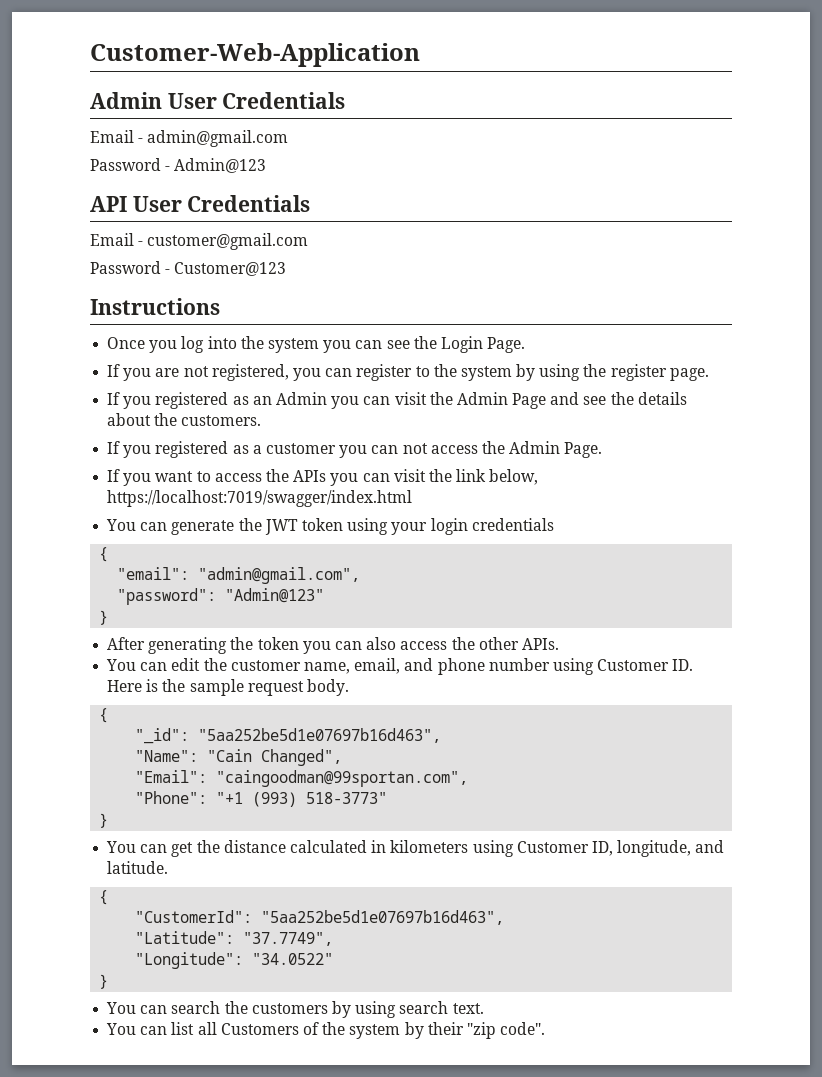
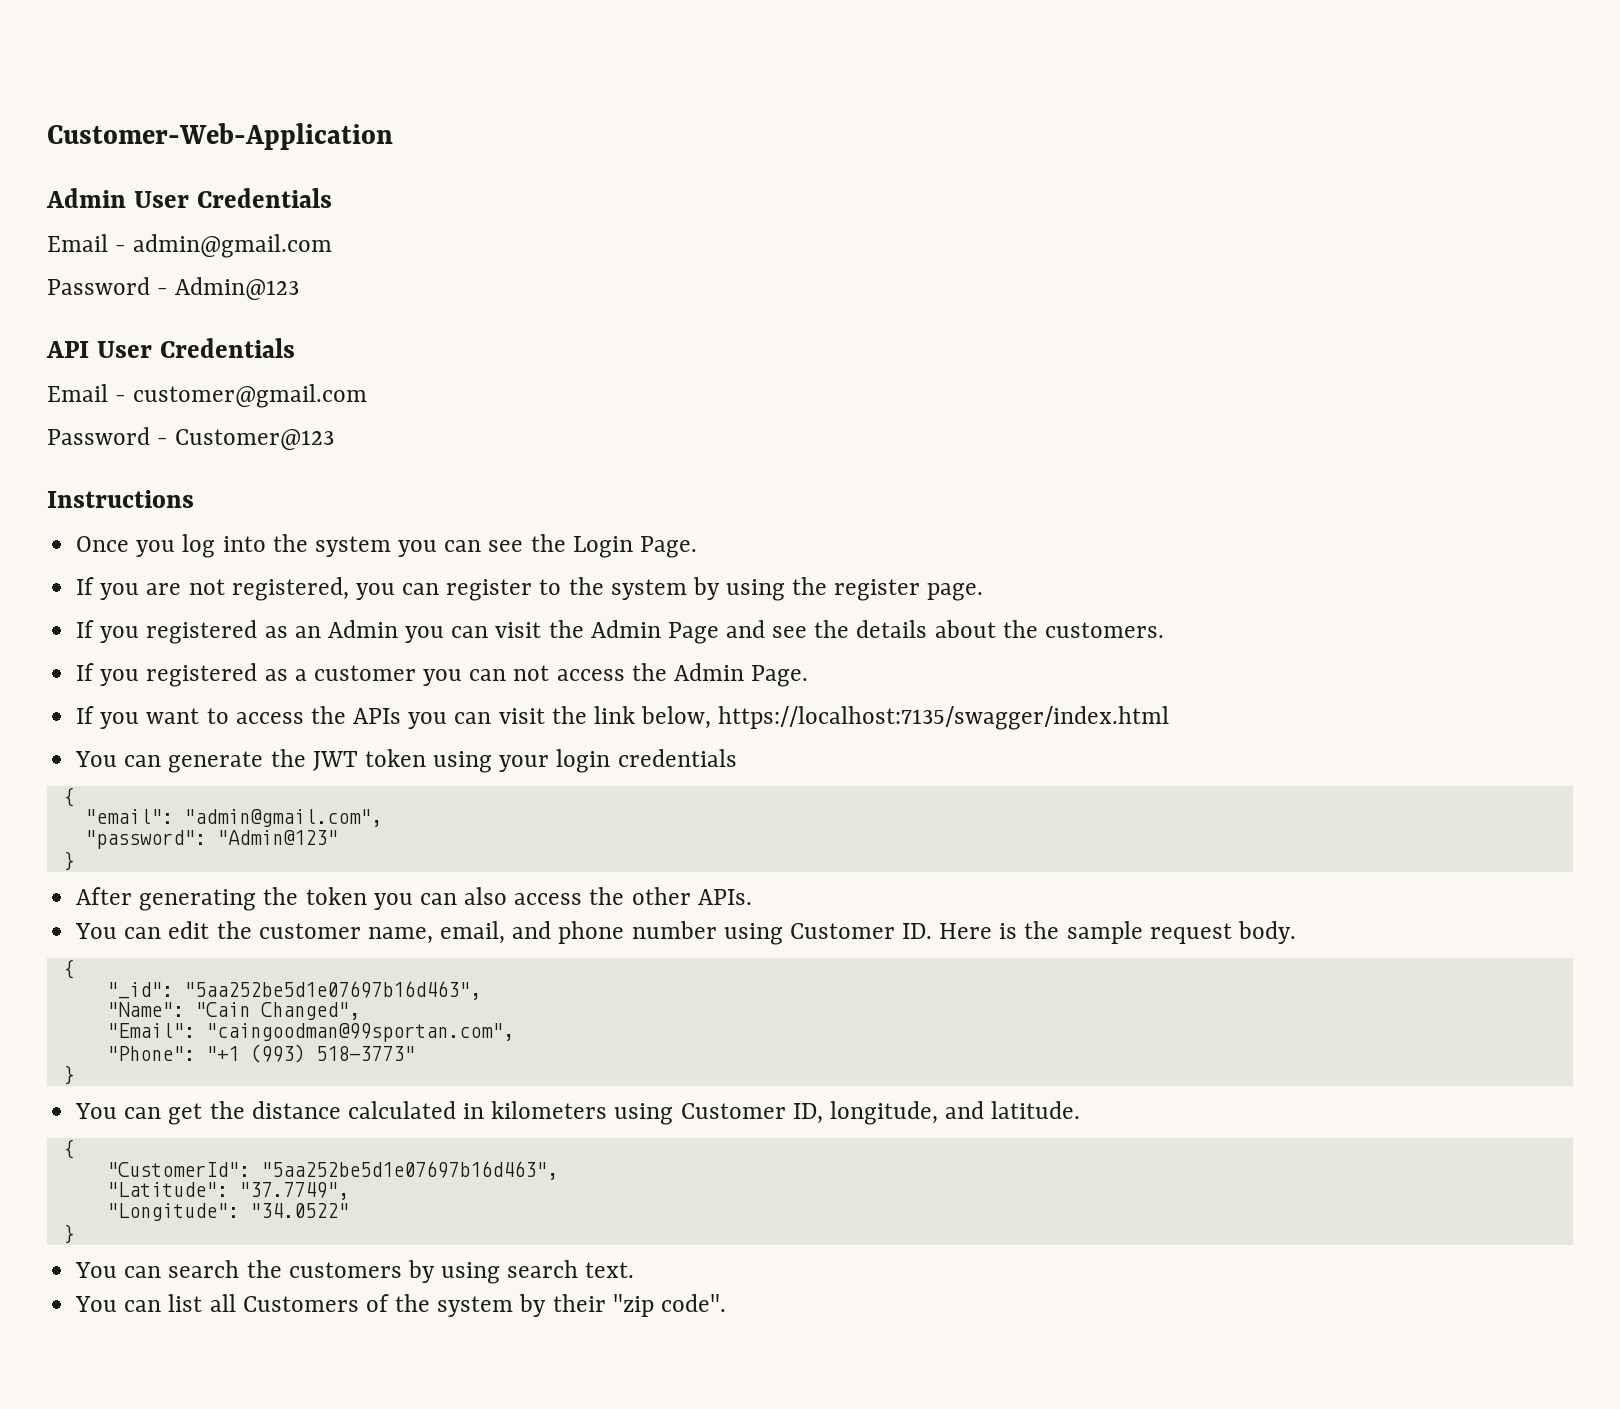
[107,490,413,507] https://localhost:7019/swagger/index.html -> [718,706,1170,730] https://localhost:7135/swagger/index.html

